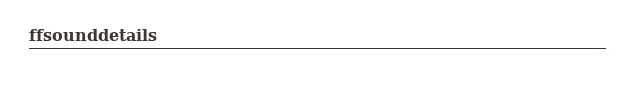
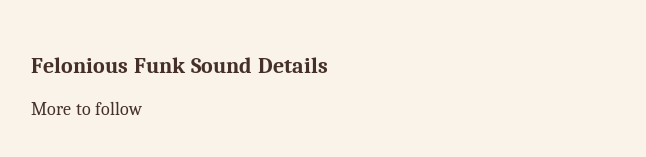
[29,29,157,41] ffsounddetails -> [31,57,328,73] [31,101,144,115] Felonious Funk Sound Details // More to follow

